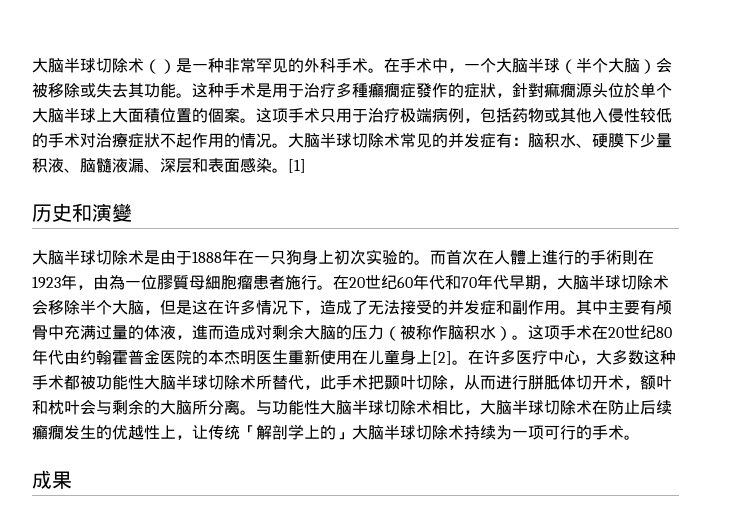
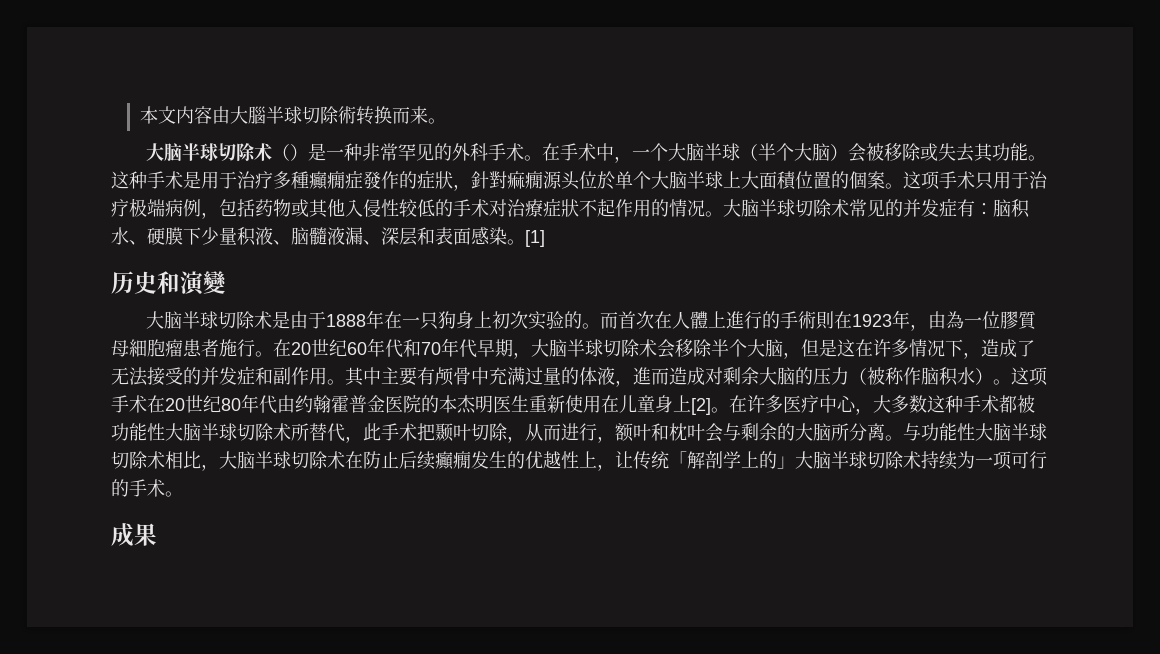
(32, 65) none -> [139,106,446,125] 本文内容由大腦半球切除術转换而来。 //
[528,375,624,390] 胼胝体切开术 -> (597, 432) none

